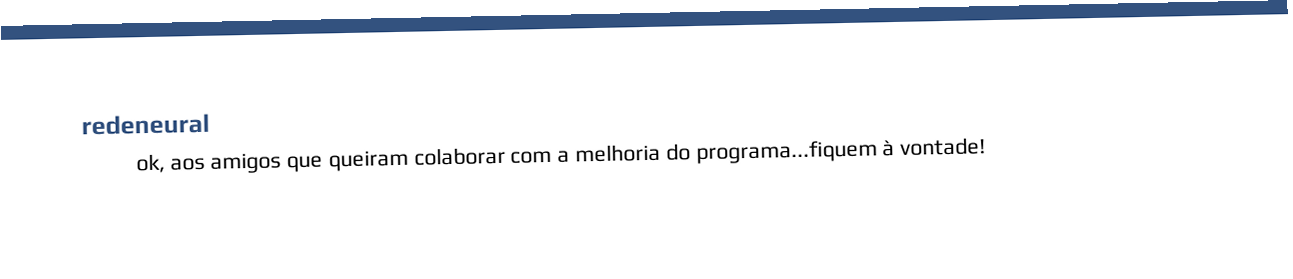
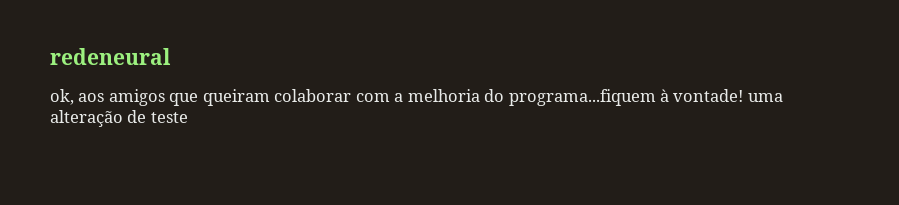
(987, 146) none -> [747,93,783,102] [50,110,188,127] uma alteração de teste

